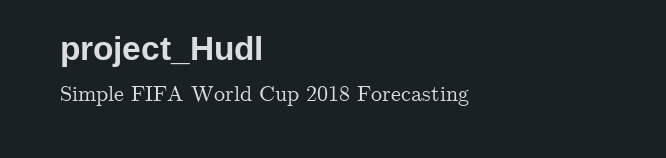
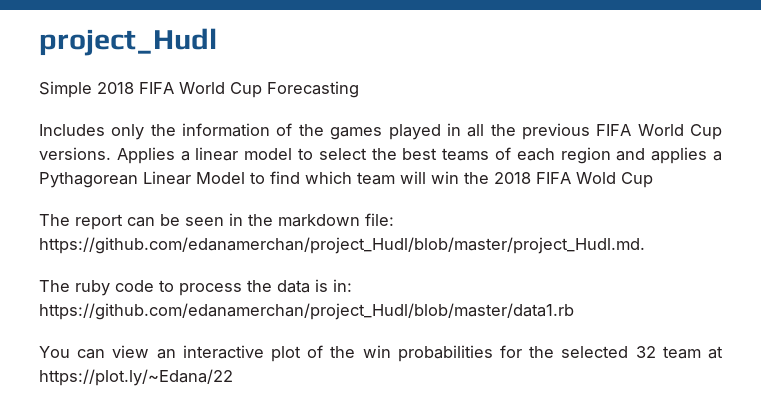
[131,86,469,106] FIFA World Cup 2018 Forecasting -> [97,81,359,98] [39,123,722,140] [39,147,722,164] [39,171,653,188] [39,213,394,230] [39,237,645,254] [39,279,352,296] [39,303,574,320] [39,345,724,362] [39,369,233,386] 2018 FIFA World Cup Forecasting // Includes only the information of the games played in all the previous FIFA World Cup versions. Applies a linear model to select the best teams of each region and applies a Pythagorean Linear Model to find which team will win the 2018 FIFA Wold Cup // The report can be seen in the markdown file: https://github.com/edanamerchan/project_Hudl/blob/master/project_Hudl.md. // The ruby code to process the data is in: https://github.com/edanamerchan/project_Hudl/blob/master/data1.rb // You can view an interactive plot of the win probabilities for the selected 32 team at https://plot.ly/~Edana/22

